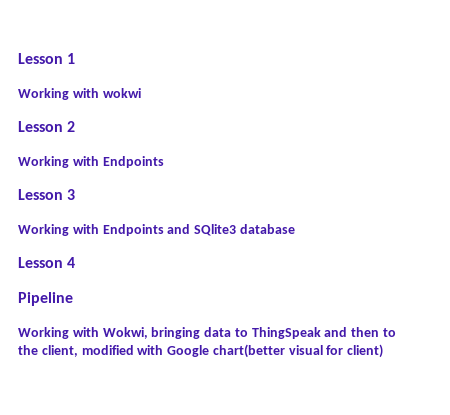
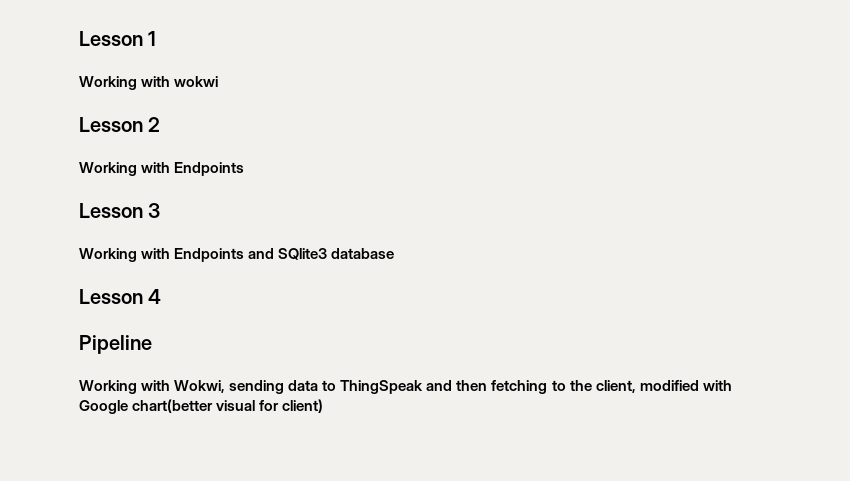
[151,327,201,339] bringing -> [229,380,285,394] sending
(380, 332) none -> [491,380,548,394] fetching

